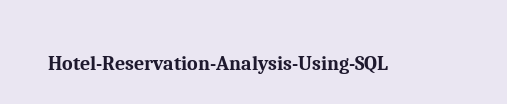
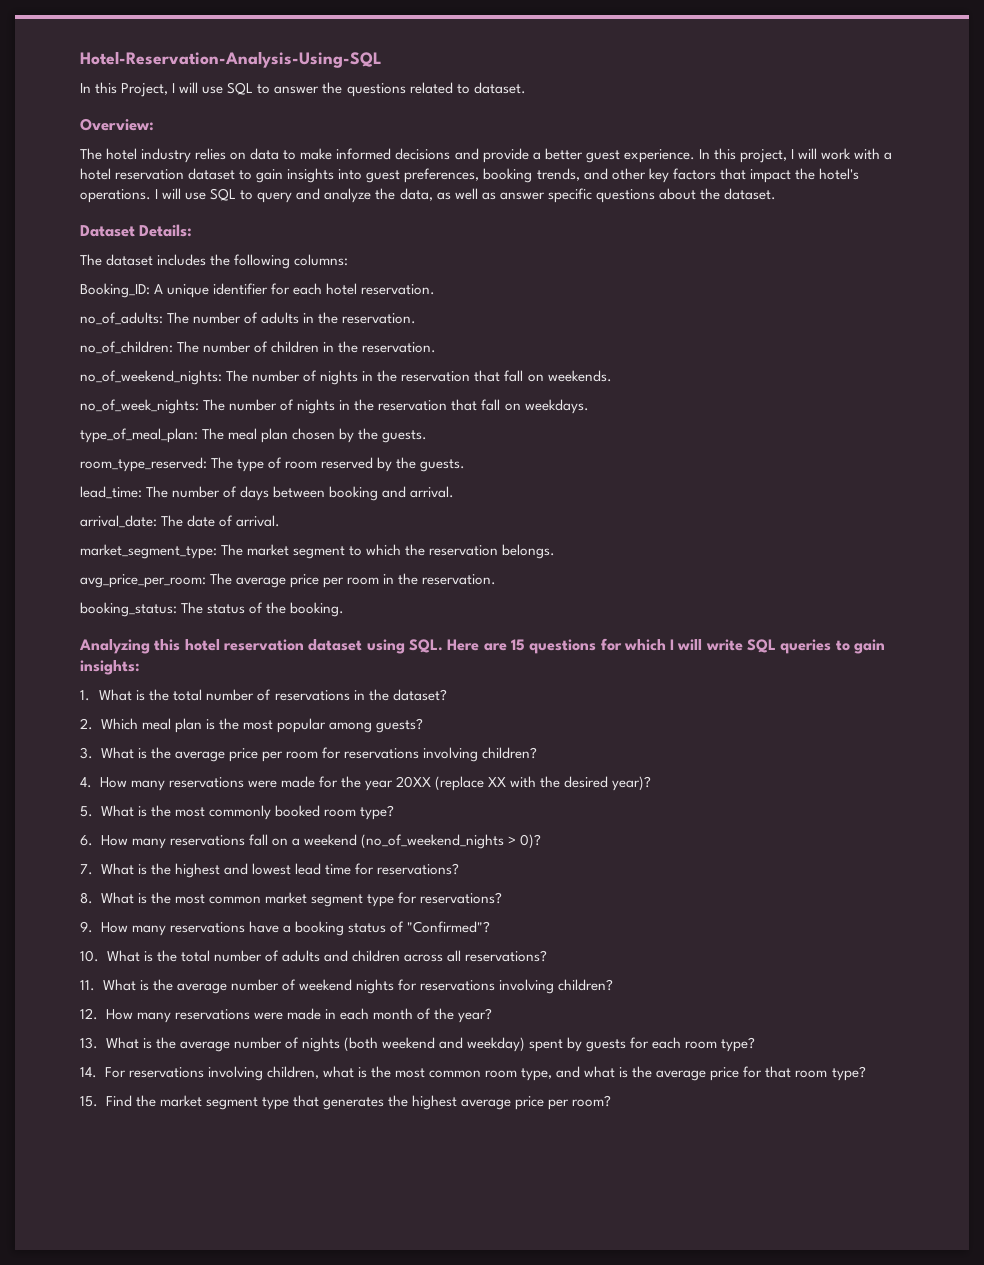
(388, 64) none -> [80,82,526,97] [80,118,154,131] [80,148,893,163] [80,168,859,183] [80,188,776,203] [80,224,193,237] [80,254,349,269] [80,283,436,298] [80,312,417,325] [80,341,437,354] [80,370,612,385] [80,399,589,414] [80,428,428,443] [80,457,466,472] [80,486,455,501] [80,515,281,528] [80,544,556,559] [80,573,497,588] [80,602,345,617] [79,638,886,654] [80,660,140,675] [80,689,447,701] [80,718,423,733] [80,747,537,762] [80,776,652,791] [80,805,394,820] [80,834,541,849] [80,863,459,878] [80,892,502,907] [80,921,490,936] [80,950,548,962] [80,979,614,994] [80,1008,493,1023] [80,1037,756,1052] [80,1066,866,1081] [80,1095,612,1110] // In this Project, I will use SQL to answer the questions related to dataset. // Overview: // The hotel industry relies on data to make informed decisions and provide a better guest experience. In this project, I will work with a hotel reservation dataset to gain insights into guest preferences, booking trends, and other key factors that impact the hotel's operations. I will use SQL to query and analyze the data, as well as answer specific questions about the dataset. // Dataset Details: // The dataset includes the following columns: // Booking_ID: A unique identifier for each hotel reservation. // no_of_adults: The number of adults in the reservation. // no_of_children: The number of children in the reservation. // no_of_weekend_nights: The number of nights in the reservation that fall on weekends. // no_of_week_nights: The number of nights in the reservation that fall on weekdays. // type_of_meal_plan: The meal plan chosen by the guests. // room_type_reserved: The type of room reserved by the guests. // lead_time: The number of days between booking and arrival. // arrival_date: The date of arrival. // market_segment_type: The market segment to which the reservation belongs. // avg_price_per_room: The average price per room in the reservation. // booking_status: The status of the booking. // Analyzing this hotel reservation dataset using SQL. Here are 15 questions for which I will write SQL queries to gain insights: // 1. What is the total number of reservations in the dataset? // 2. Which meal plan is the most popular among guests? // 3. What is the average price per room for reservations involving children? // 4. How many reservations were made for the year 20XX (replace XX with the desired year)? // 5. What is the most commonly booked room type? // 6. How many reservations fall on a weekend (no_of_weekend_nights > 0)? // 7. What is the highest and lowest lead time for reservations? // 8. What is the most common market segment type for reservations? // 9. How many reservations have a booking status of "Confirmed"? // 10. What is the total number of adults and children across all reservations? // 11. What is the average number of weekend nights for reservations involving children? // 12. How many reservations were made in each month of the year? // 13. What is the average number of nights (both weekend and weekday) spent by guests for each room type? // 14. For reservations involving children, what is the most common room type, and what is the average price for that room type? // 15. Find the market segment type that generates the highest average price per room?

